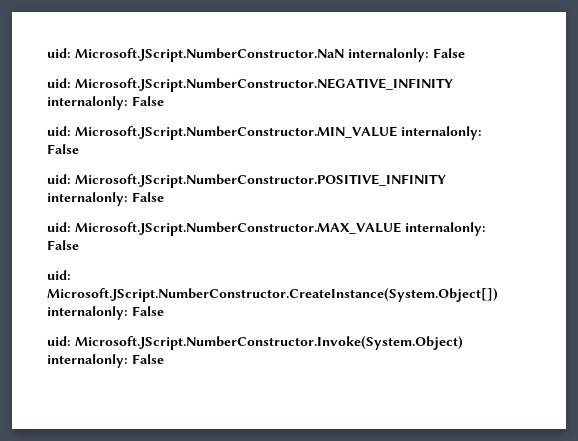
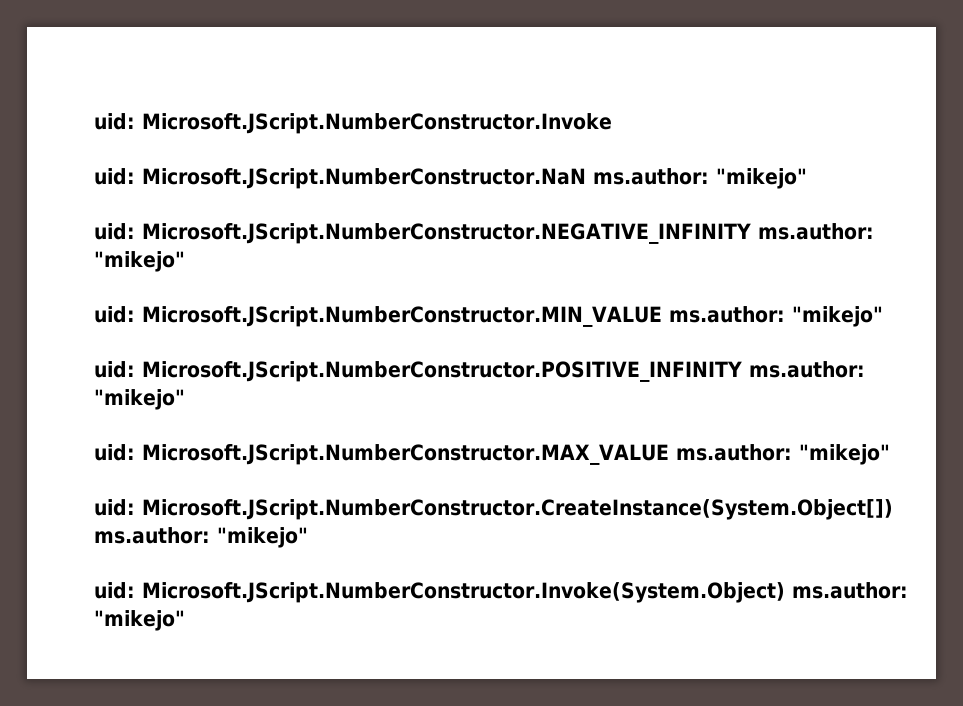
[47,48,465,62] uid: Microsoft.JScript.NumberConstructor.NaN internalonly: False -> [94,113,612,134] [94,168,807,189] uid: Microsoft.JScript.NumberConstructor.Invoke // uid: Microsoft.JScript.NumberConstructor.NaN ms.author: "mikejo"
[47,96,164,110] internalonly: False -> [757,223,874,240] [94,251,185,272] ms.author: "mikejo"
[401,126,482,140] [47,144,79,154] internalonly: False -> [668,306,883,327] ms.author: "mikejo"
[47,192,164,206] internalonly: False -> [748,361,865,378] [94,389,185,410] ms.author: "mikejo"
[405,222,486,236] [47,240,79,250] internalonly: False -> [675,444,890,465] ms.author: "mikejo"
[47,306,164,320] internalonly: False -> [94,527,308,548] ms.author: "mikejo"
[47,354,164,368] internalonly: False -> [791,582,908,599] [94,610,185,631] ms.author: "mikejo"

